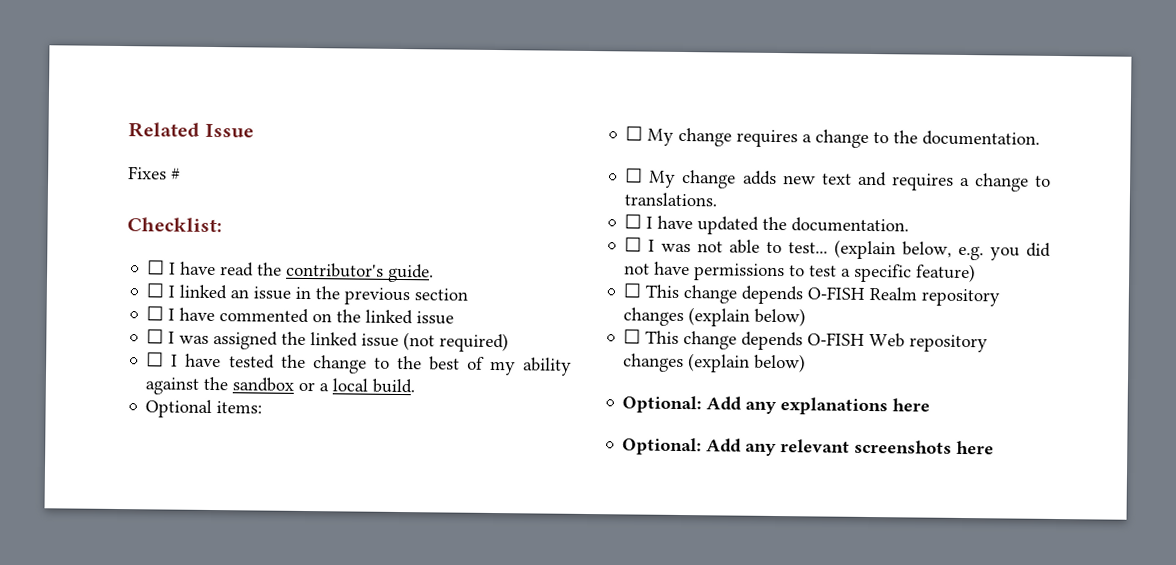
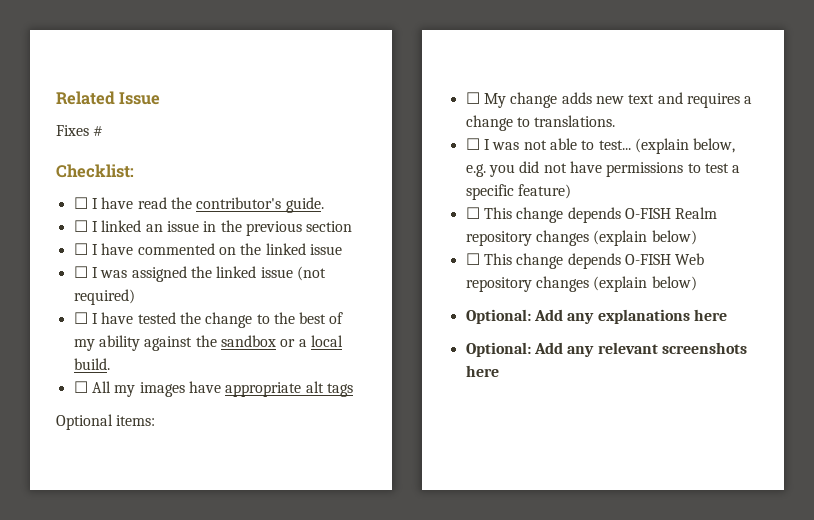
[145,399,263,419] [625,126,1041,148] Optional items: // ☐ My change requires a change to the documentation. -> [73,381,353,397] [56,414,156,430] ☐ All my images have appropriate alt tags // Optional items:
[624,214,910,235] // ☐ I have updated the documentation. -> (616, 121) none

